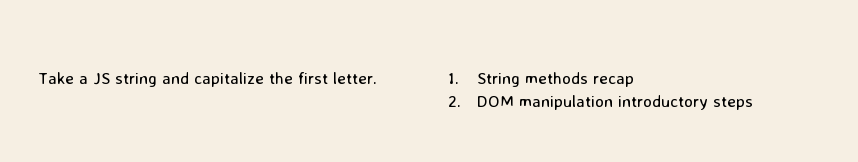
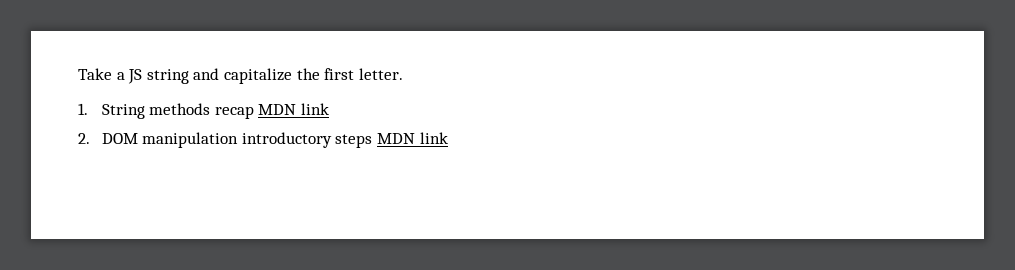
(634, 81) none -> [258,103,329,115] MDN link
(753, 103) none -> [376,132,448,144] MDN link

